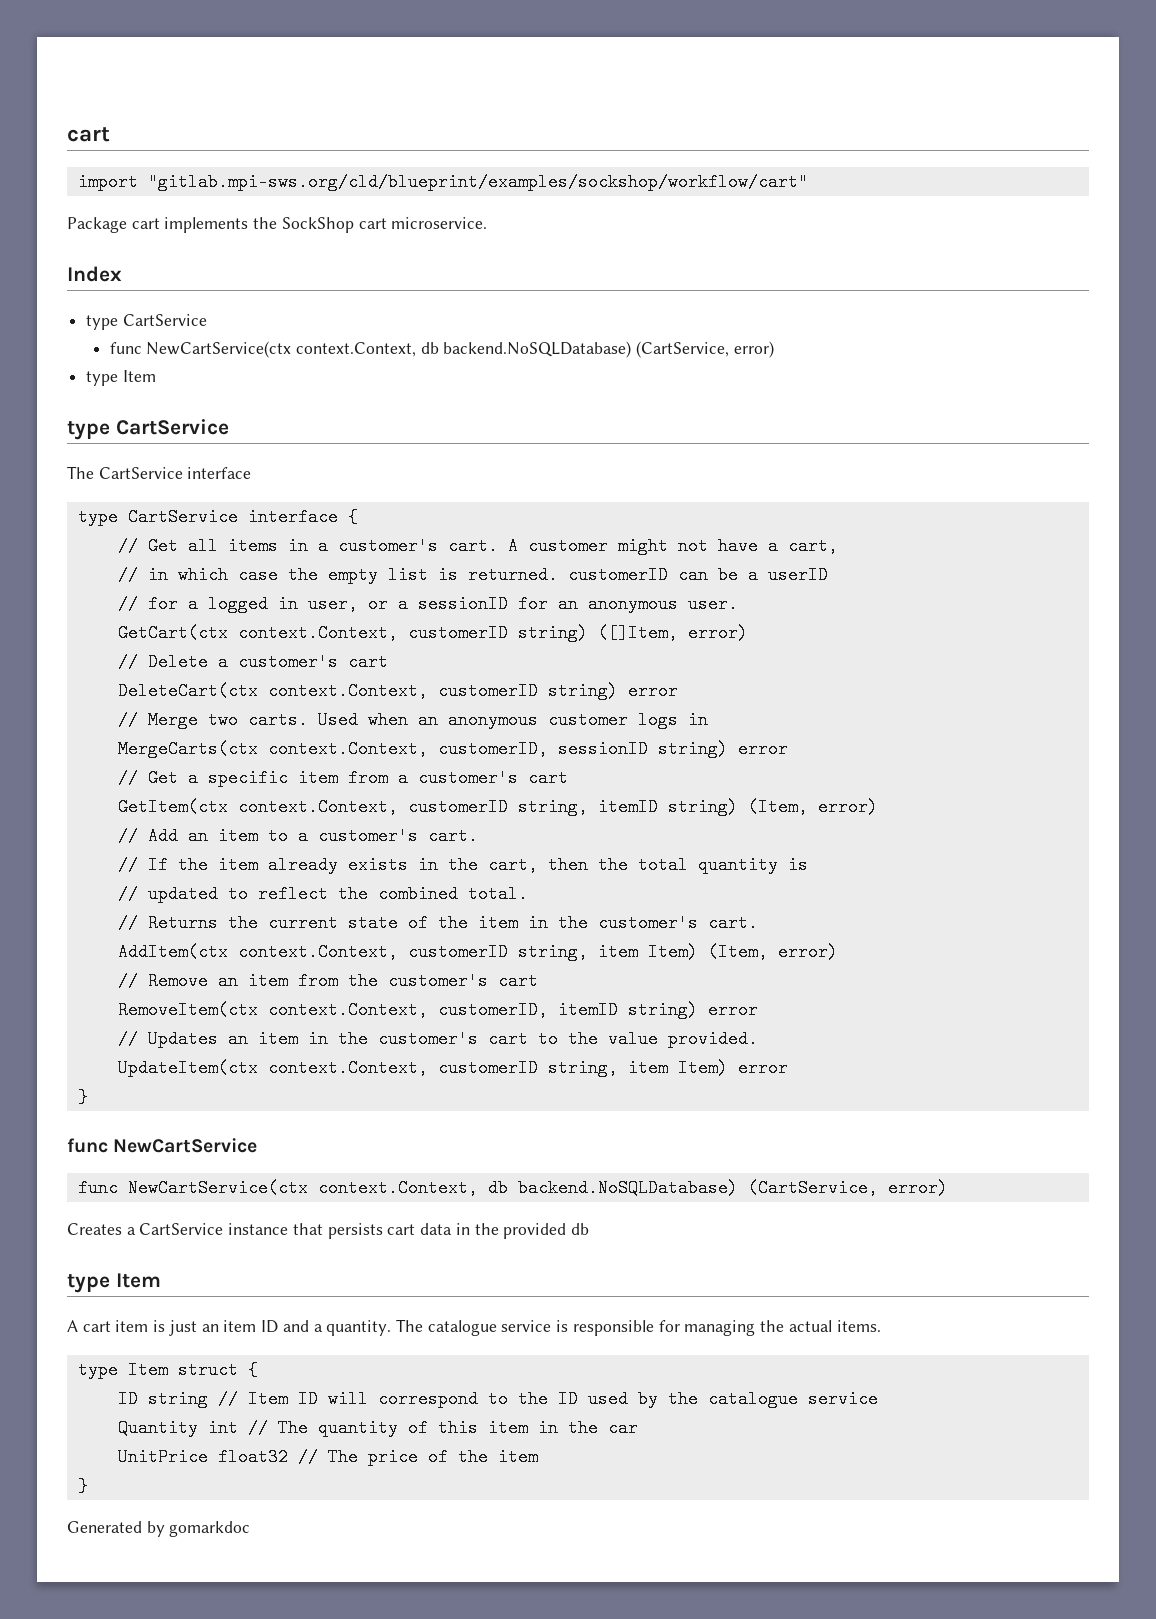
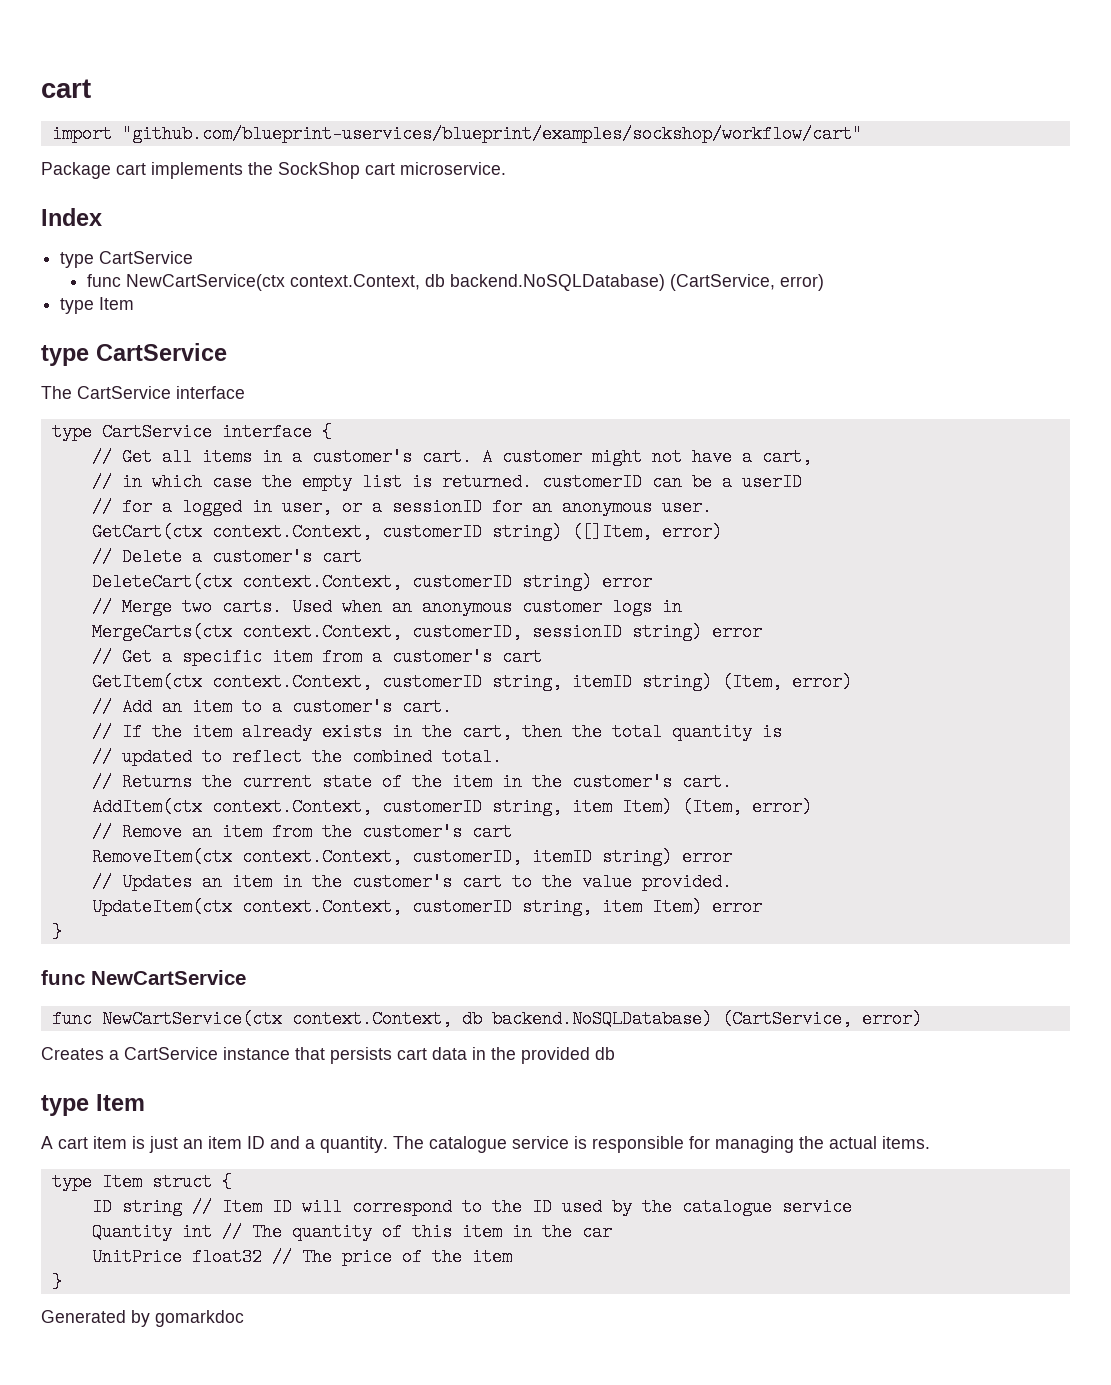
[147,173,808,191] "gitlab.mpi-sws.org/cld/blueprint/examples/sockshop/workflow/cart" -> [121,125,862,143] "github.com/blueprint-uservices/blueprint/examples/sockshop/workflow/cart"

